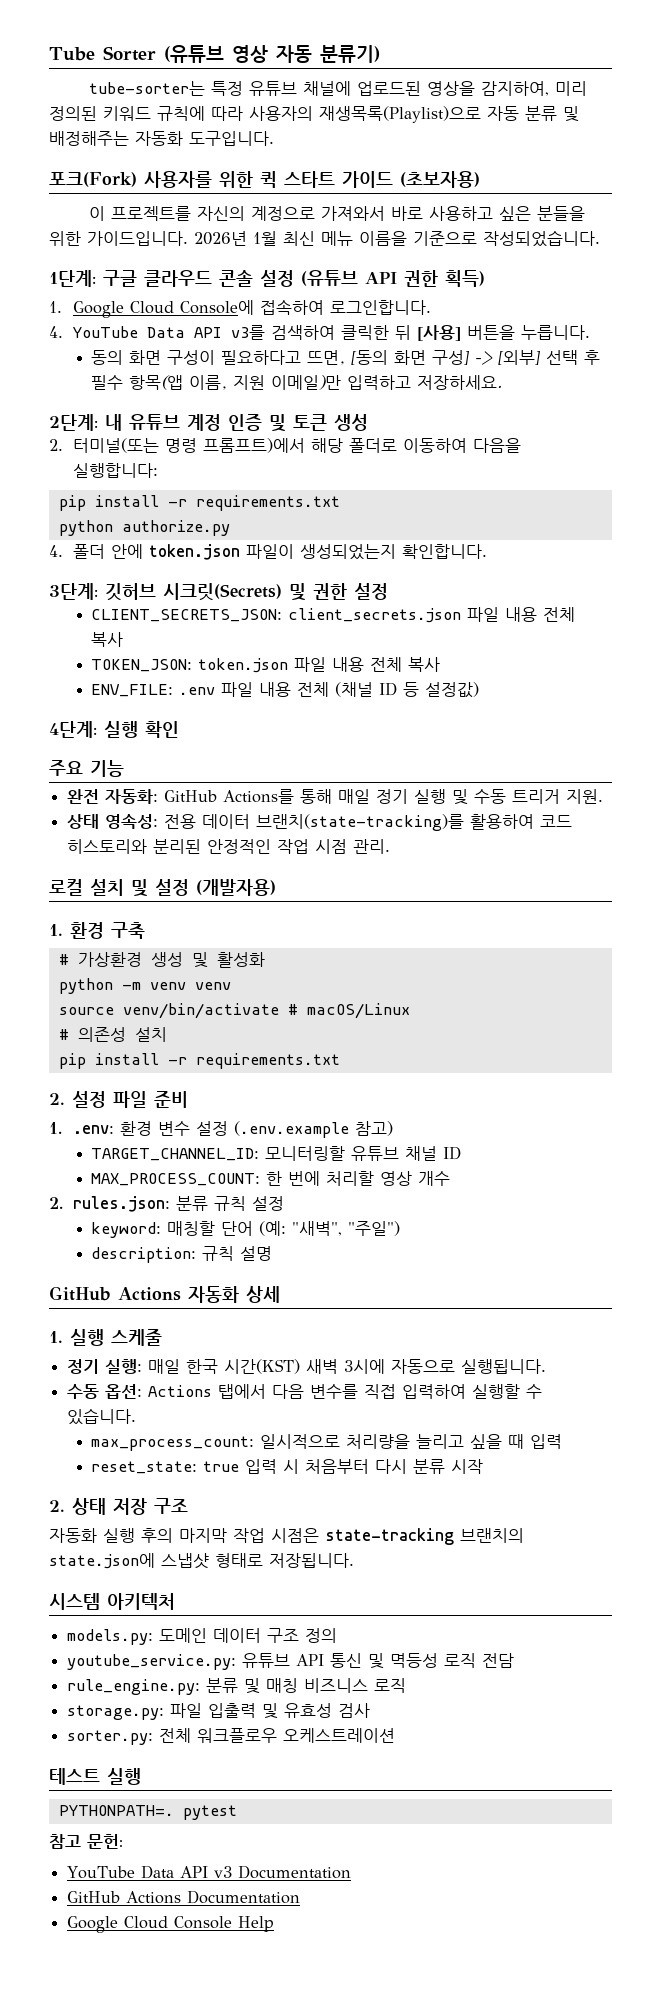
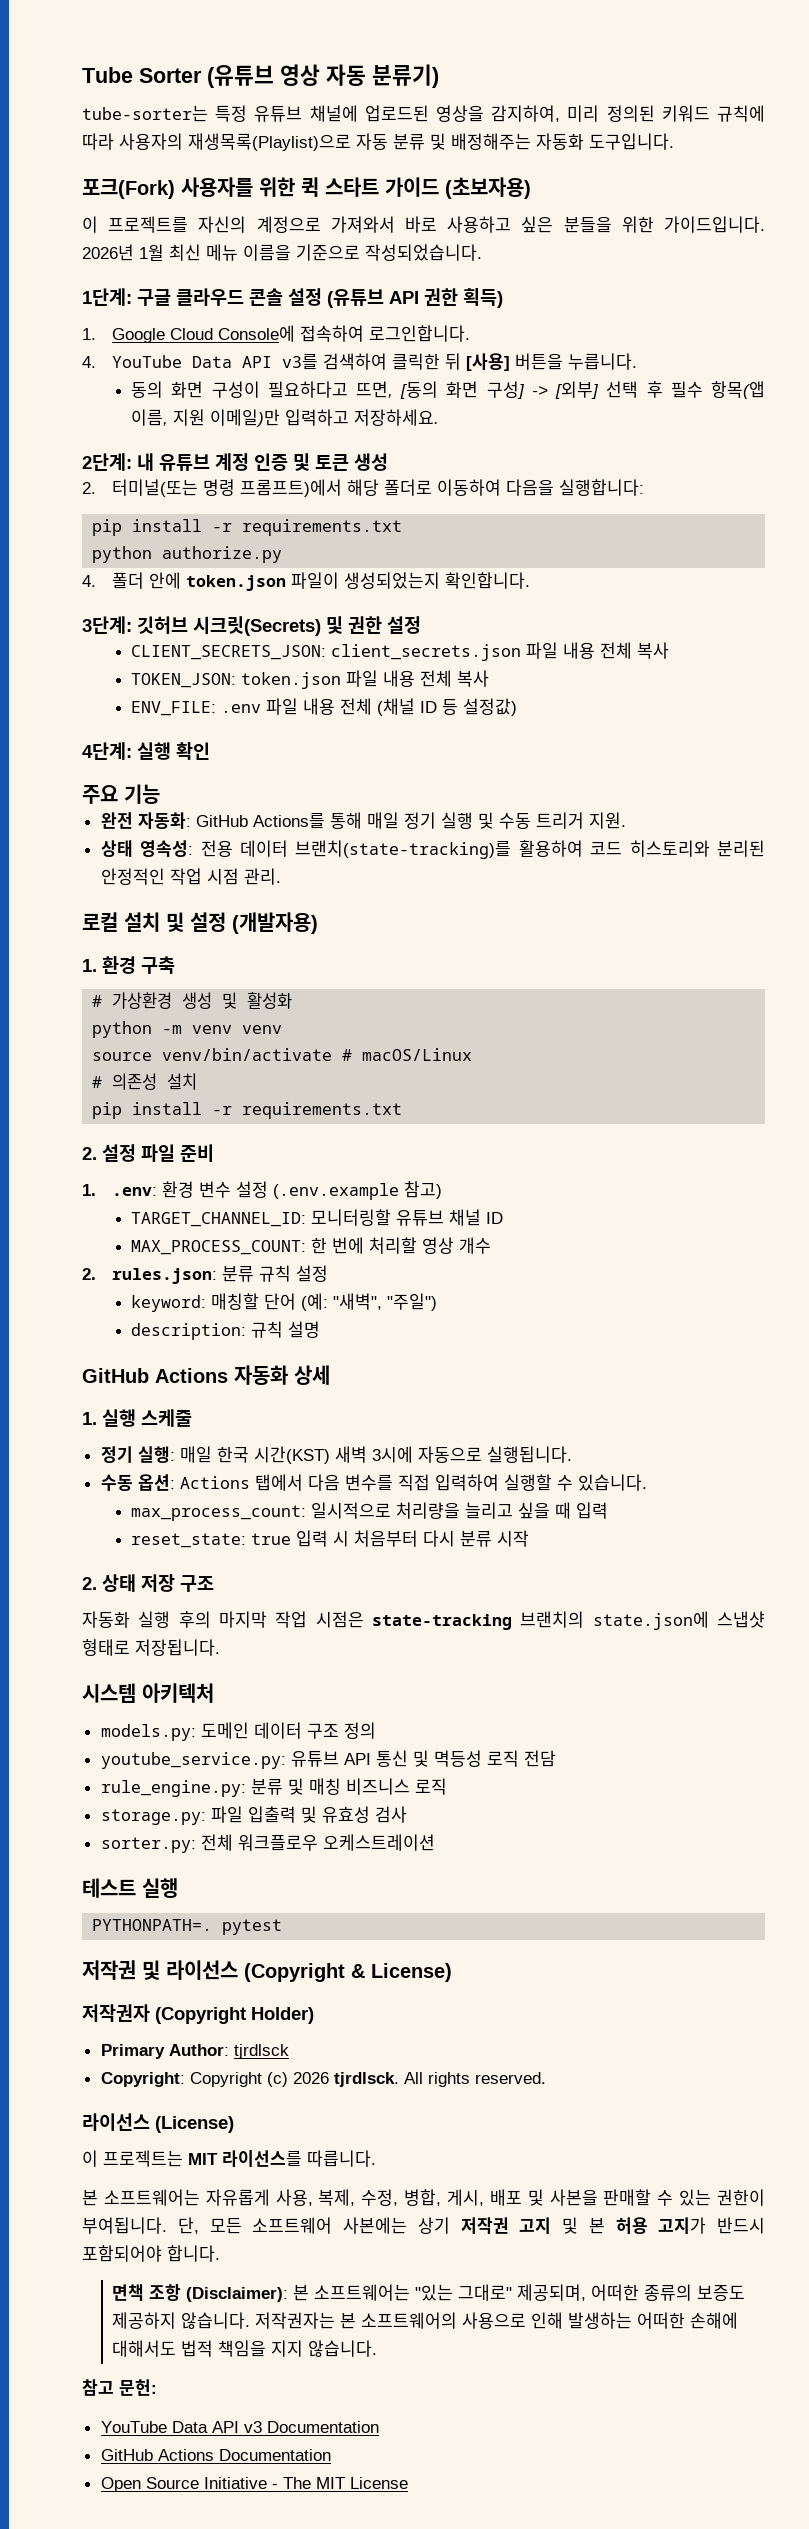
(237, 1812) none -> [82,1960,452,1982] [82,2004,314,2024] [100,2044,289,2059] [100,2072,546,2087] [82,2113,234,2133] [82,2150,376,2167] [82,2189,765,2206] [82,2217,765,2234] [82,2245,220,2262] [112,2284,746,2302] [112,2312,739,2329] [112,2340,378,2357] // 저작권 및 라이선스 (Copyright & License) // 저작권자 (Copyright Holder) // Primary Author: tjrdlsck // Copyright: Copyright (c) 2026 tjrdlsck. All rights reserved. // 라이선스 (License) // 이 프로젝트는 MIT 라이선스를 따릅니다. // 본 소프트웨어는 자유롭게 사용, 복제, 수정, 병합, 게시, 배포 및 사본을 판매할 수 있는 권한이 부여됩니다. 단, 모든 소프트웨어 사본에는 상기 저작권 고지 및 본 허용 고지가 반드시 포함되어야 합니다. // 면책 조항 (Disclaimer): 본 소프트웨어는 "있는 그대로" 제공되며, 어떠한 종류의 보증도 제공하지 않습니다. 저작권자는 본 소프트웨어의 사용으로 인해 발생하는 어떠한 손해에 대해서도 법적 책임을 지지 않습니다.
[67,1916,275,1933] Google Cloud Console Help -> [100,2477,408,2492] Open Source Initiative - The MIT License

